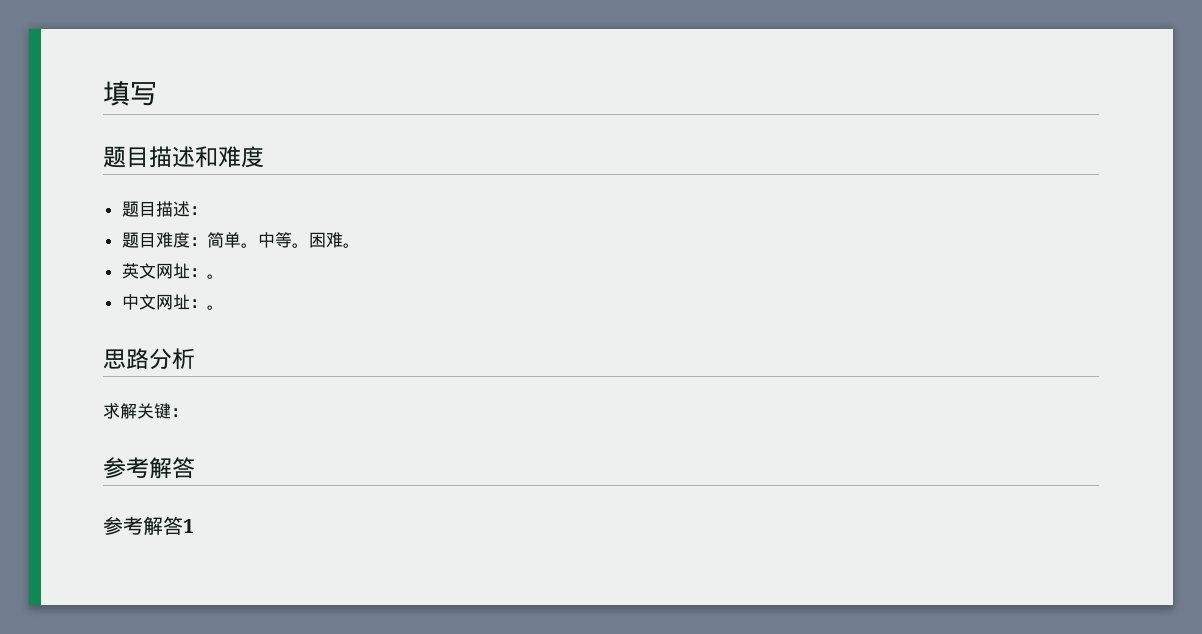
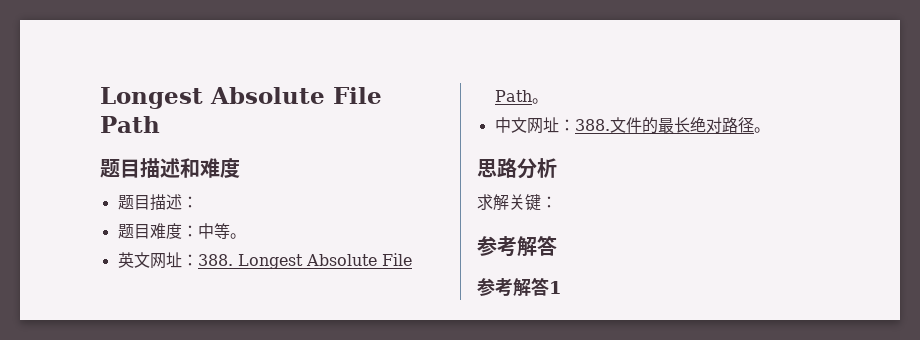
[103,81,157,106] 填写 -> [100,87,382,109] [100,116,160,133] Longest Absolute File Path
[206,232,258,248] 简单。 -> (198, 231) none
[308,232,360,248] 困难。 -> (246, 236) none
[206,274,224,279] [121,294,207,310] 。 // 中文网址： -> [197,253,412,269] [494,90,548,104] [494,117,754,134] 388. Longest Absolute File Path。 // 中文网址：388.文件的最长绝对路径

